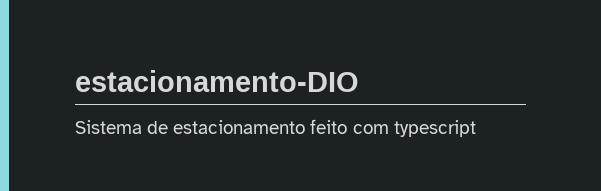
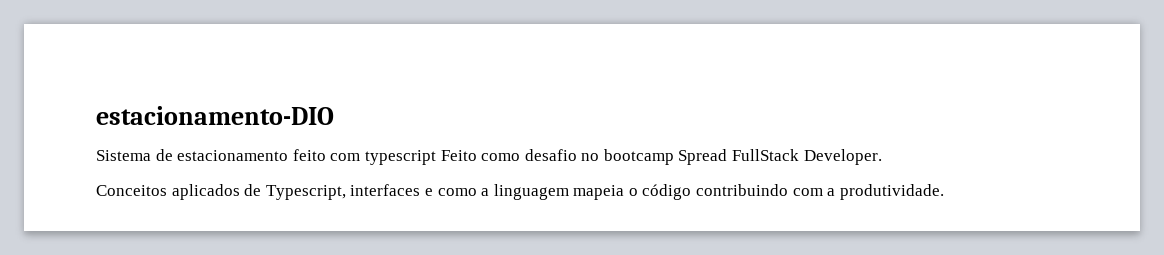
(476, 128) none -> [440,149,882,165] [96,184,944,200] Feito como desafio no bootcamp Spread FullStack Developer. // Conceitos aplicados de Typescript, interfaces e como a linguagem mapeia o código contribuindo com a produtividade.

